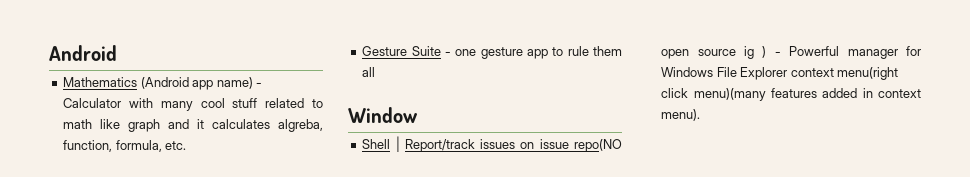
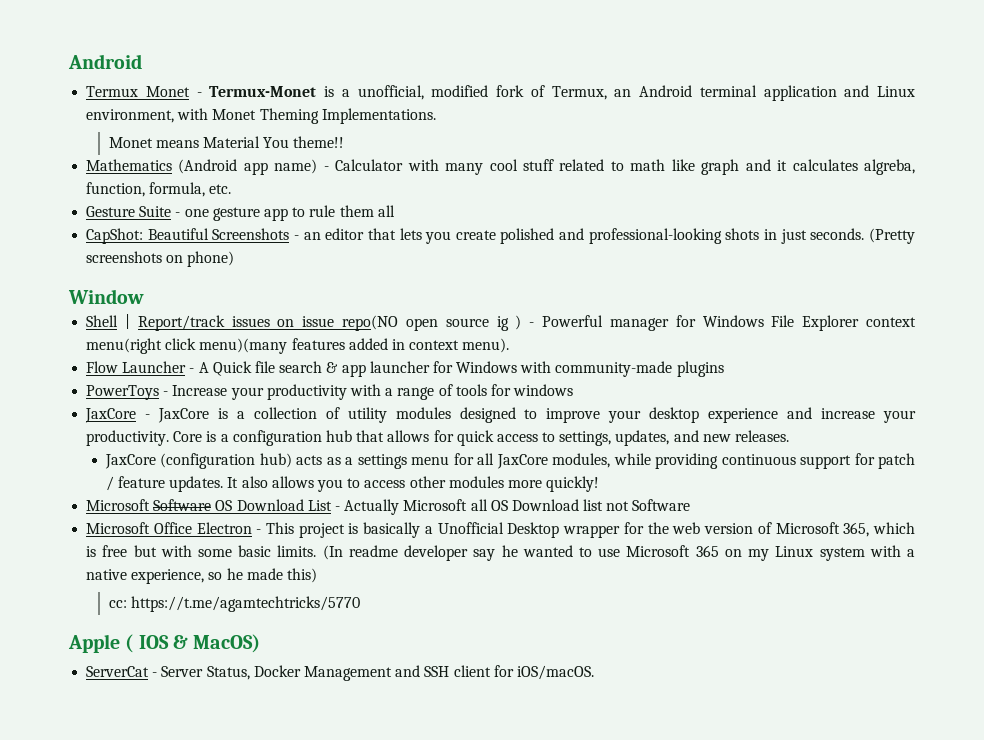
[49,45,117,61] Android -> [68,54,142,69] [86,85,916,101] [86,108,436,124] [108,136,345,148] Android // Termux Monet - Termux-Monet is a unofficial, modified fork of Termux, an Android terminal application and Linux environment, with Monet Theming Implementations. // Monet means Material You theme!!
(376, 72) none -> [86,228,915,244] [86,251,235,267] // CapShot: Beautiful Screenshots - an editor that lets you create polished and professional-looking shots in just seconds. (Pretty screenshots on phone)
(701, 115) none -> [86,361,724,377] [86,384,574,400] [85,407,917,423] [86,430,790,446] [104,453,916,469] [105,476,600,492] [86,499,691,515] [86,522,915,538] [86,545,916,561] [86,568,317,584] [108,596,360,612] [68,634,261,653] [86,665,594,681] // Flow Launcher - A Quick file search & app launcher for Windows with community-made plugins // PowerToys - Increase your productivity with a range of tools for windows // JaxCore - JaxCore is a collection of utility modules designed to improve your desktop experience and increase your productivity. Core is a configuration hub that allows for quick access to settings, updates, and new releases. // JaxCore (configuration hub) acts as a settings menu for all JaxCore modules, while providing continuous support for patch / feature updates. It also allows you to access other modules more quickly! // Microsoft Software OS Download List - Actually Microsoft all OS Download list not Software // Microsoft Office Electron - This project is basically a Unofficial Desktop wrapper for the web version of Microsoft 365, which is free but with some basic limits. (In readme developer say he wanted to use Microsoft 365 on my Linux system with a native experience, so he made this) // cc: https://t.me/agamtechtricks/5770 // Apple ( IOS & MacOS) // ServerCat - Server Status, Docker Management and SSH client for iOS/macOS.

